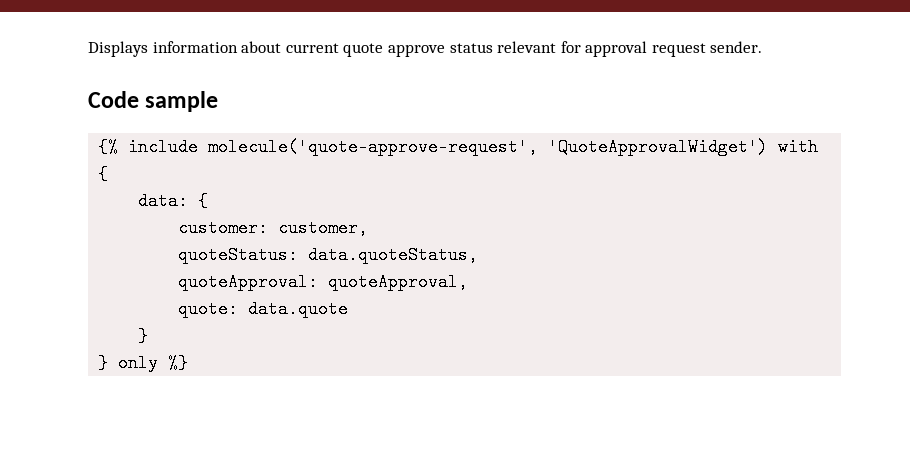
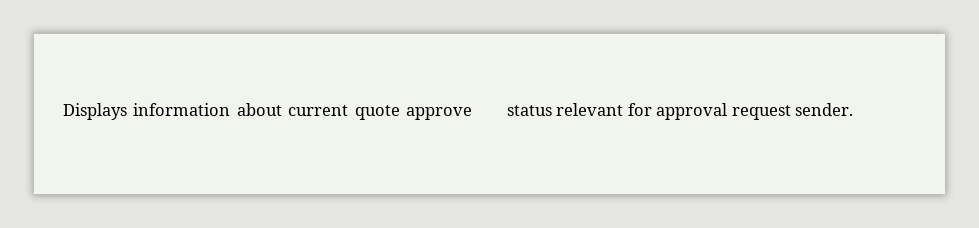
[88,91,219,112] [98,138,819,156] [98,165,109,183] [138,192,209,210] [178,219,369,237] [178,246,479,264] [178,273,469,291] [178,300,349,318] [138,327,149,345] [98,354,189,372] // Code sample // {% include molecule('quote-approve-request', 'QuoteApprovalWidget') with { // data: { // customer: customer, // quoteStatus: data.quoteStatus, // quoteApproval: quoteApproval, // quote: data.quote // } // } only %} -> (854, 109) none

